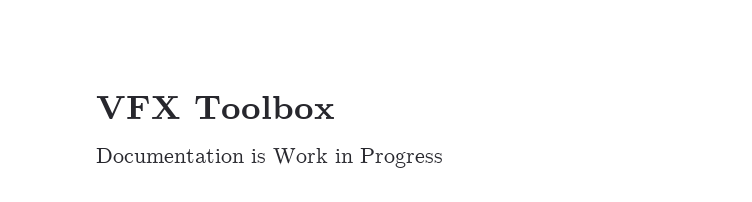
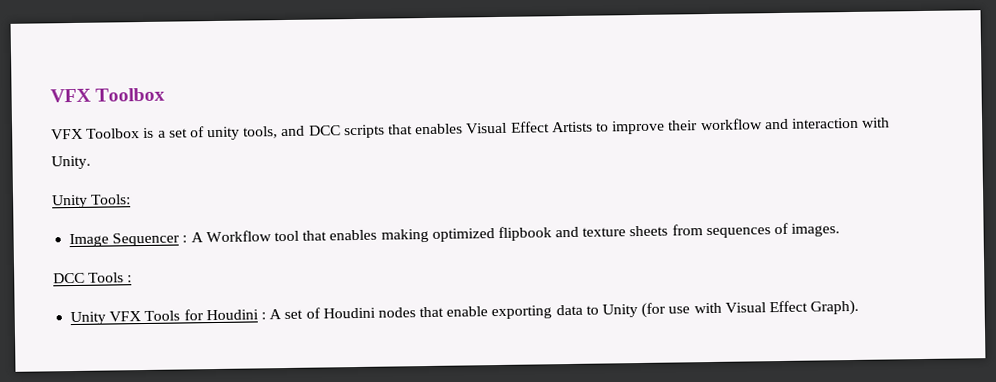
[96,148,443,168] Documentation is Work in Progress -> [51,117,891,141] [51,155,91,170] [52,194,132,209] [69,222,841,248] [53,272,133,284] [70,299,860,326] VFX Toolbox is a set of unity tools, and DCC scripts that enables Visual Effect Artists to improve their workflow and interaction with Unity. // Unity Tools: // Image Sequencer : A Workflow tool that enables making optimized flipbook and texture sheets from sequences of images. // DCC Tools : // Unity VFX Tools for Houdini : A set of Houdini nodes that enable exporting data to Unity (for use with Visual Effect Graph).

